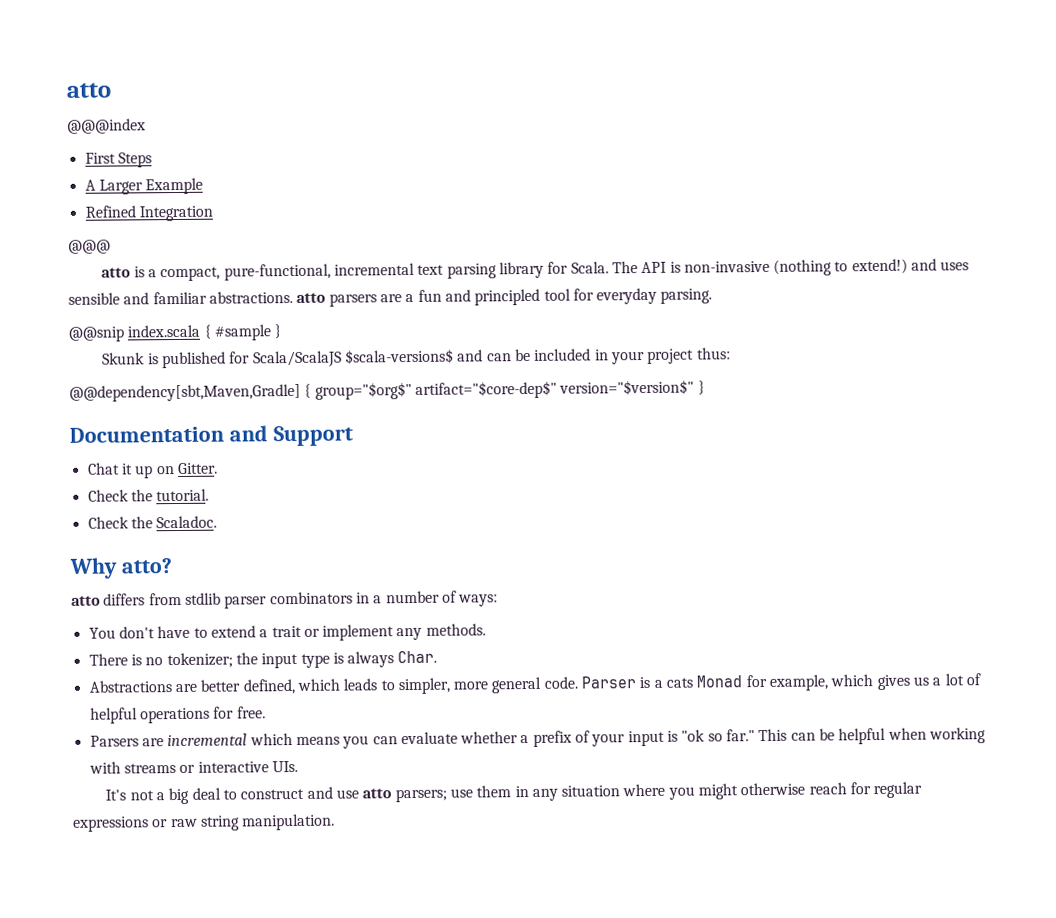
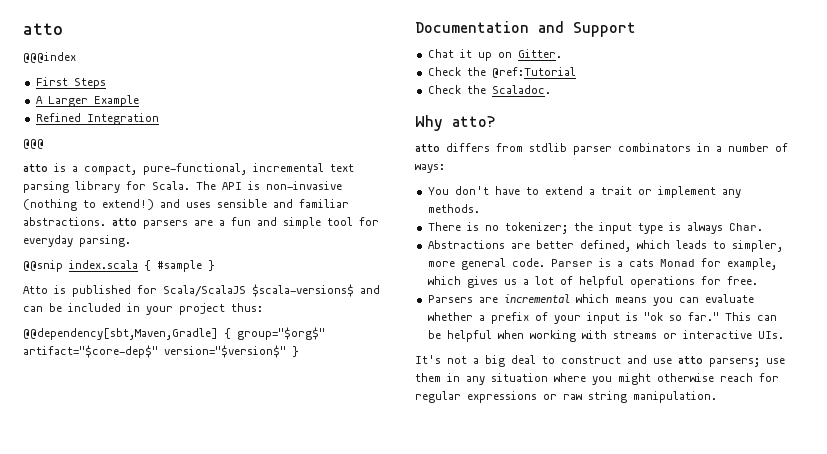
[474,288,541,306] principled -> [283,217,321,229] simple
[102,352,146,365] Skunk -> [23,286,48,294] Atto
[156,488,210,502] tutorial. -> [491,67,576,78] @ref:Tutorial

